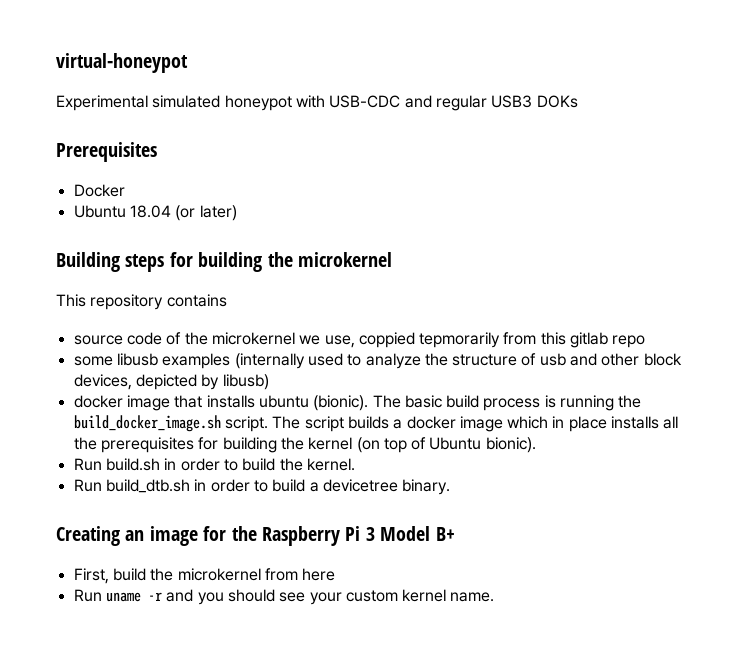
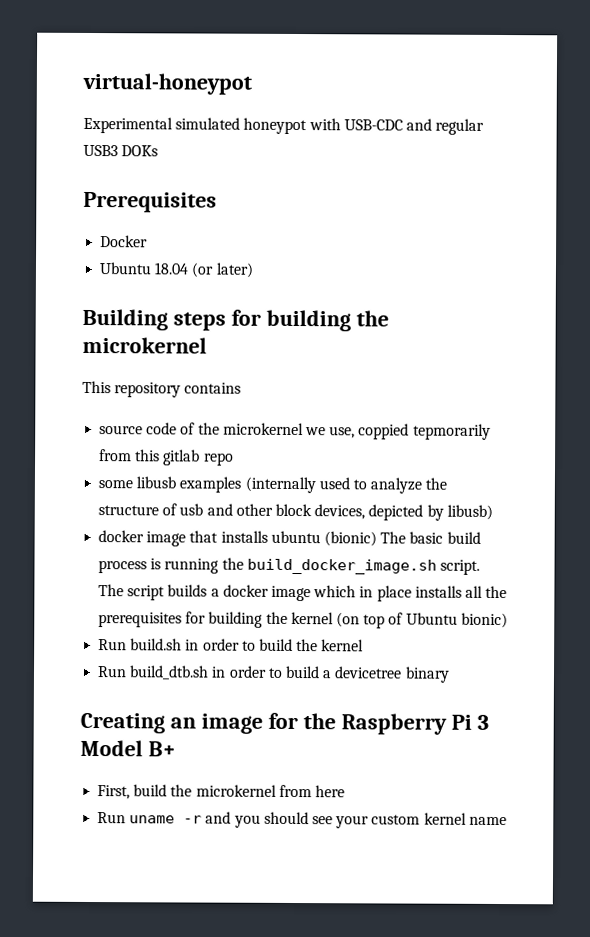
[313,395,369,411] (bionic). -> [323,531,377,547] (bionic)
[485,437,536,453] bionic). -> [460,612,508,629] bionic)
[306,458,355,471] kernel. -> [321,639,365,652] kernel
[402,479,451,495] binary. -> [404,666,450,683] binary
[450,592,495,602] name. -> [468,816,507,826] name

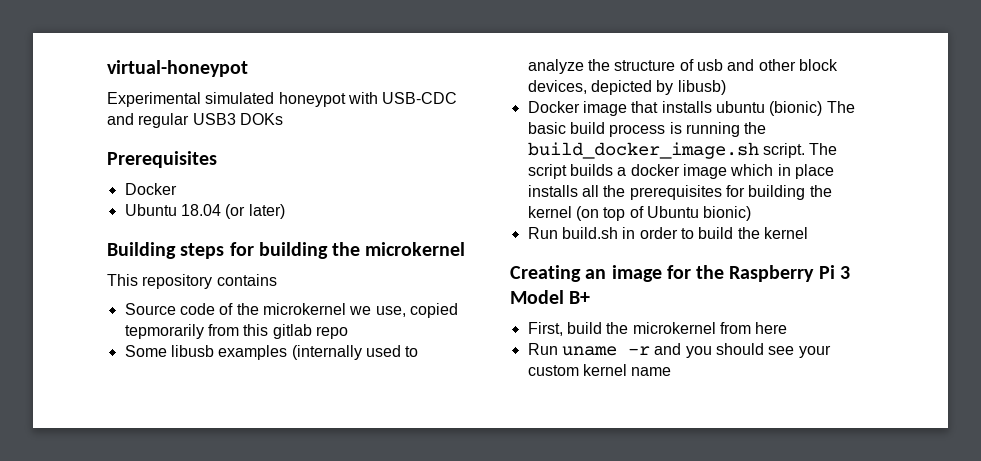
[99,425,144,435] source -> [124,303,176,315] Source
[358,423,410,440] coppied -> [409,303,458,318] copied
[98,480,134,489] some -> [124,345,167,357] Some
[98,530,145,543] docker -> [527,101,580,113] Docker
[97,665,450,683] // Run build_dtb.sh in order to build a devicetree binary -> (808, 233) none

